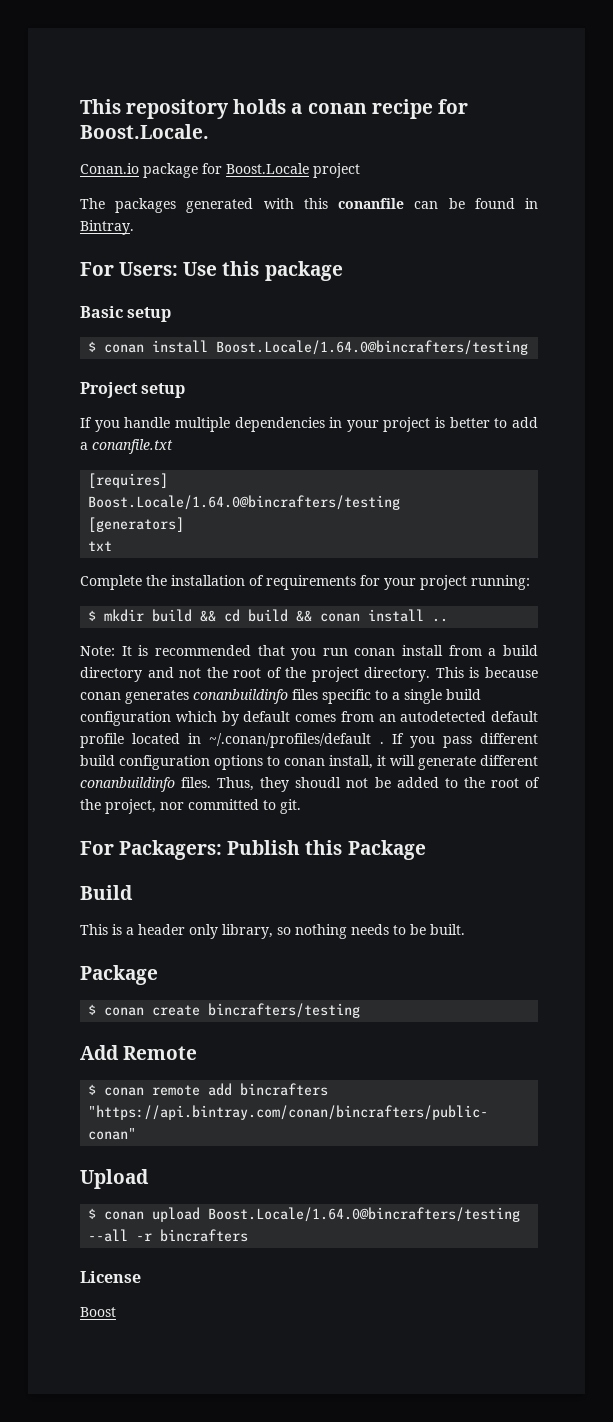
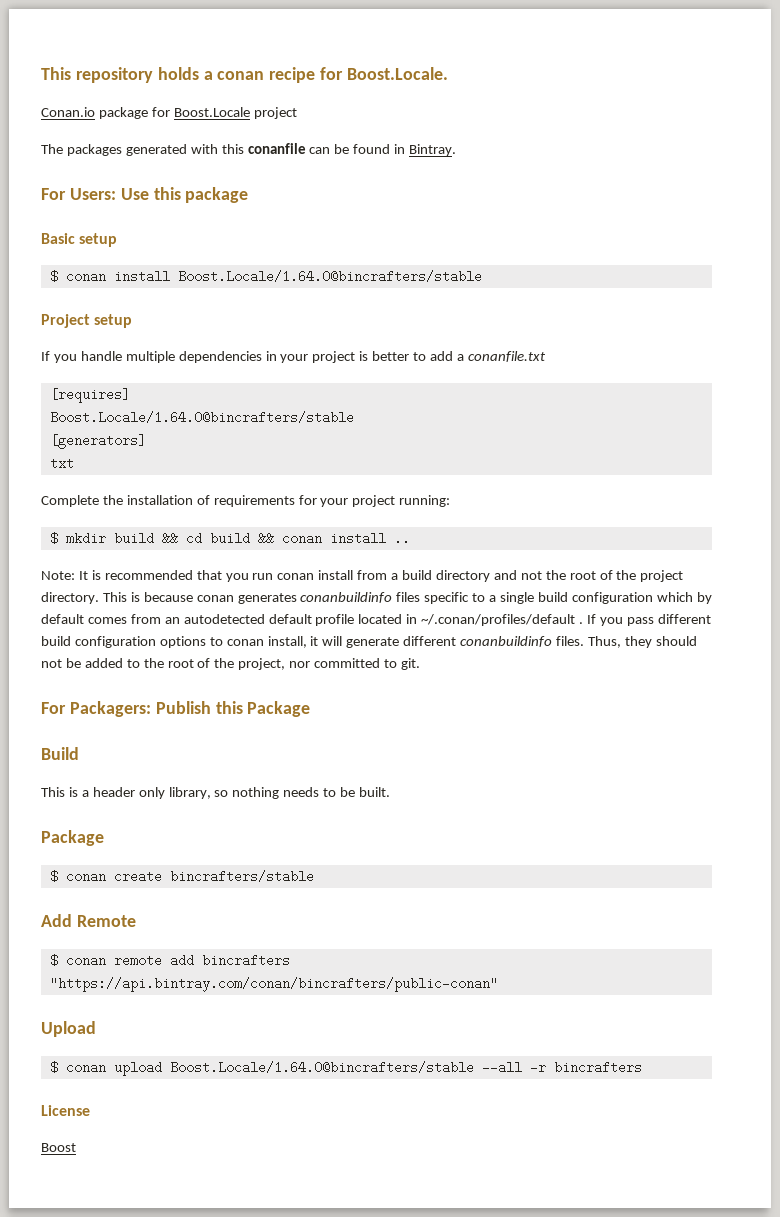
[216,340,529,355] Boost.Locale/1.64.0@bincrafters/testing -> [177,270,482,283] Boost.Locale/1.64.0@bincrafters/stable
[88,495,401,510] Boost.Locale/1.64.0@bincrafters/testing -> [49,411,354,424] Boost.Locale/1.64.0@bincrafters/stable
[295,777,342,788] shoudl -> [655,636,697,646] should
[208,1003,361,1018] bincrafters/testing -> [169,870,314,883] bincrafters/stable
[208,1207,521,1222] Boost.Locale/1.64.0@bincrafters/testing -> [169,1061,474,1074] Boost.Locale/1.64.0@bincrafters/stable

